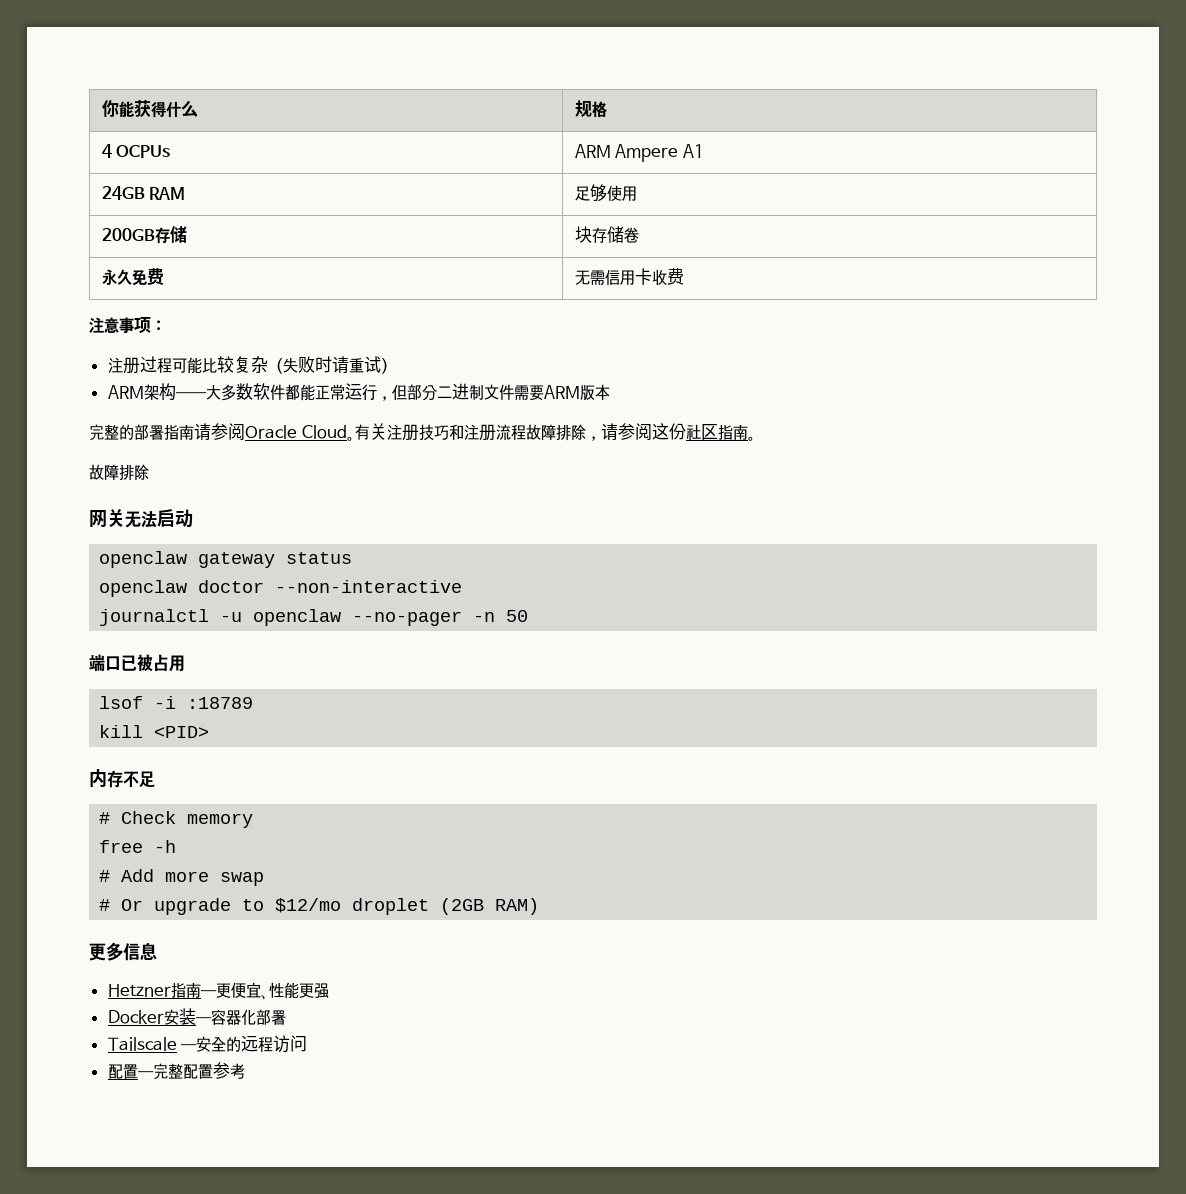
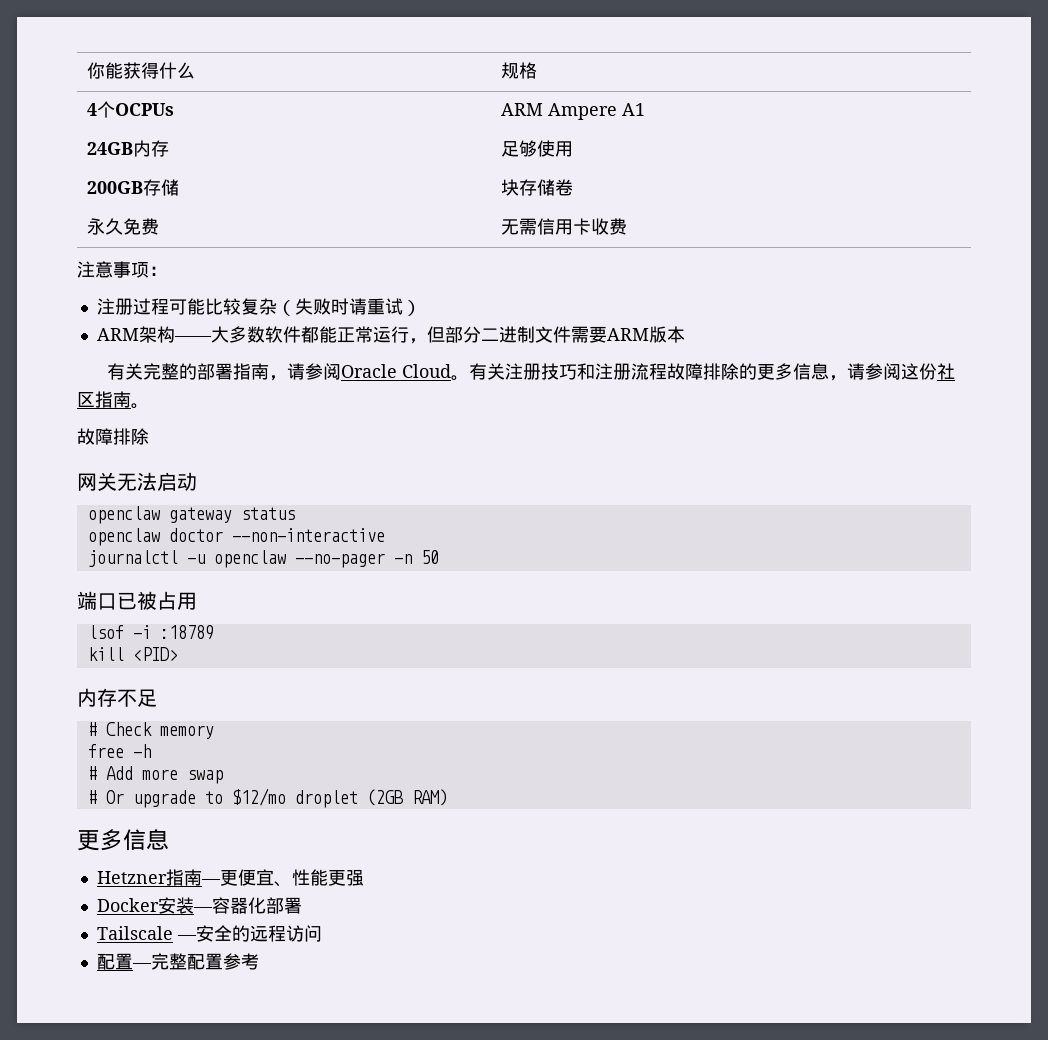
(112, 151) none -> [96,101,115,118] 个
[149,187,186,200] RAM -> [132,140,169,157] 内存
(610, 392) none -> [106,363,143,380] 有关
(194, 432) none -> [268,375,287,381] ，
(586, 432) none -> [738,363,829,380] 的更多信息

